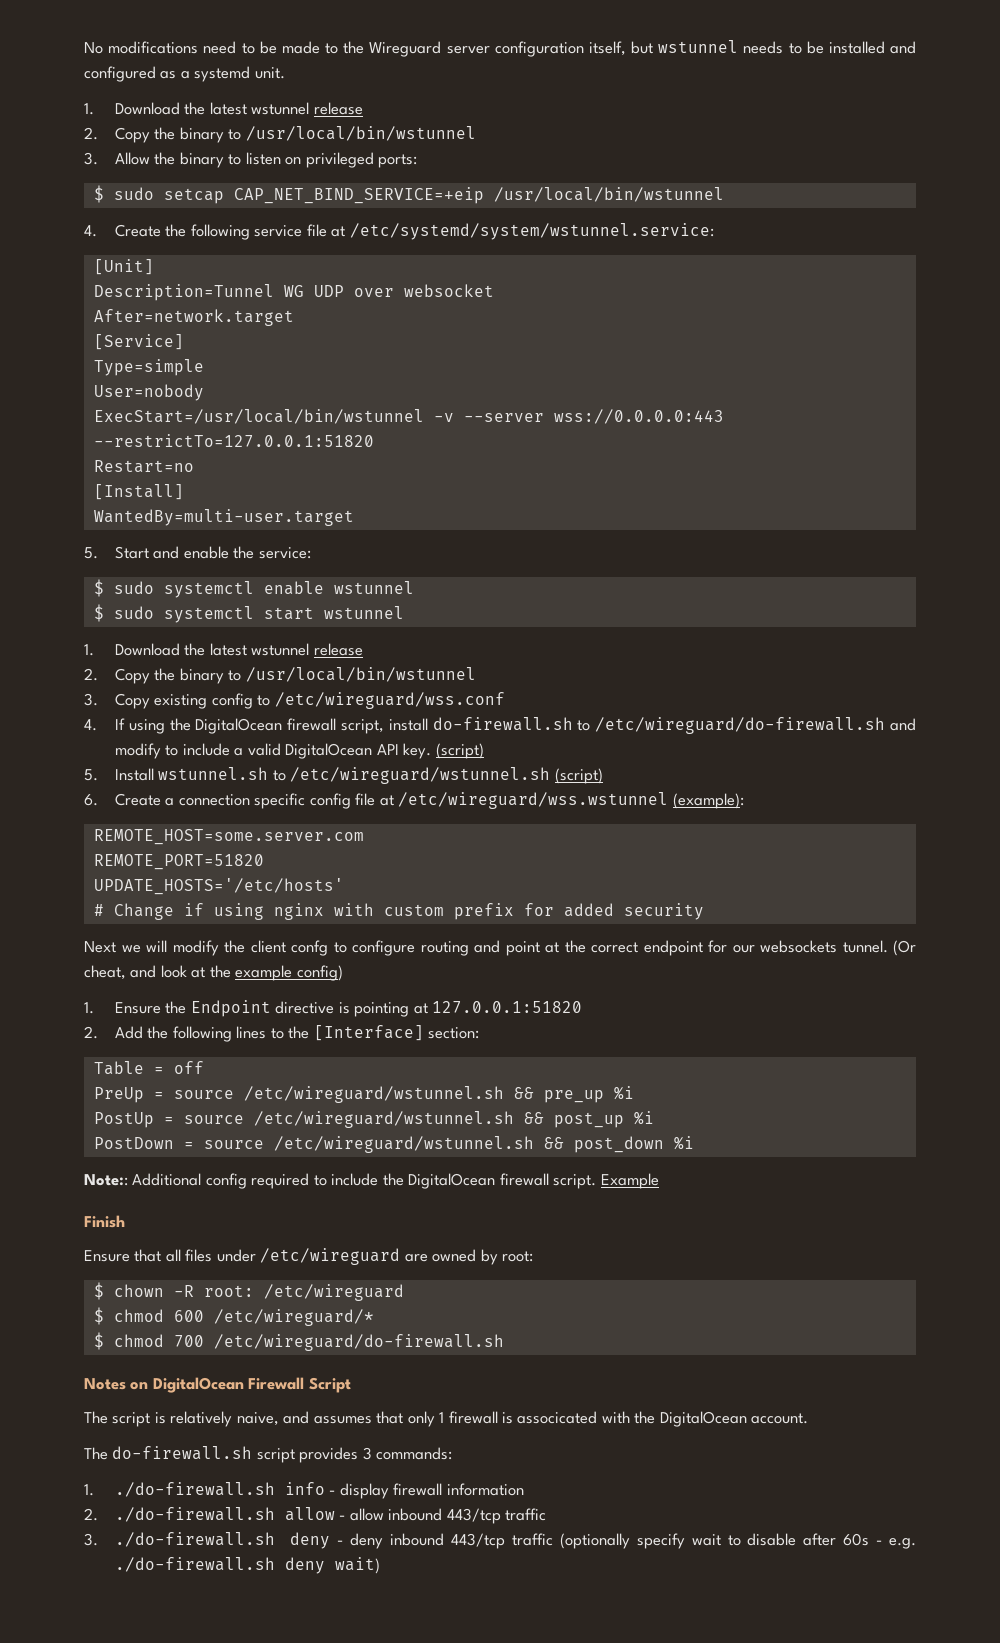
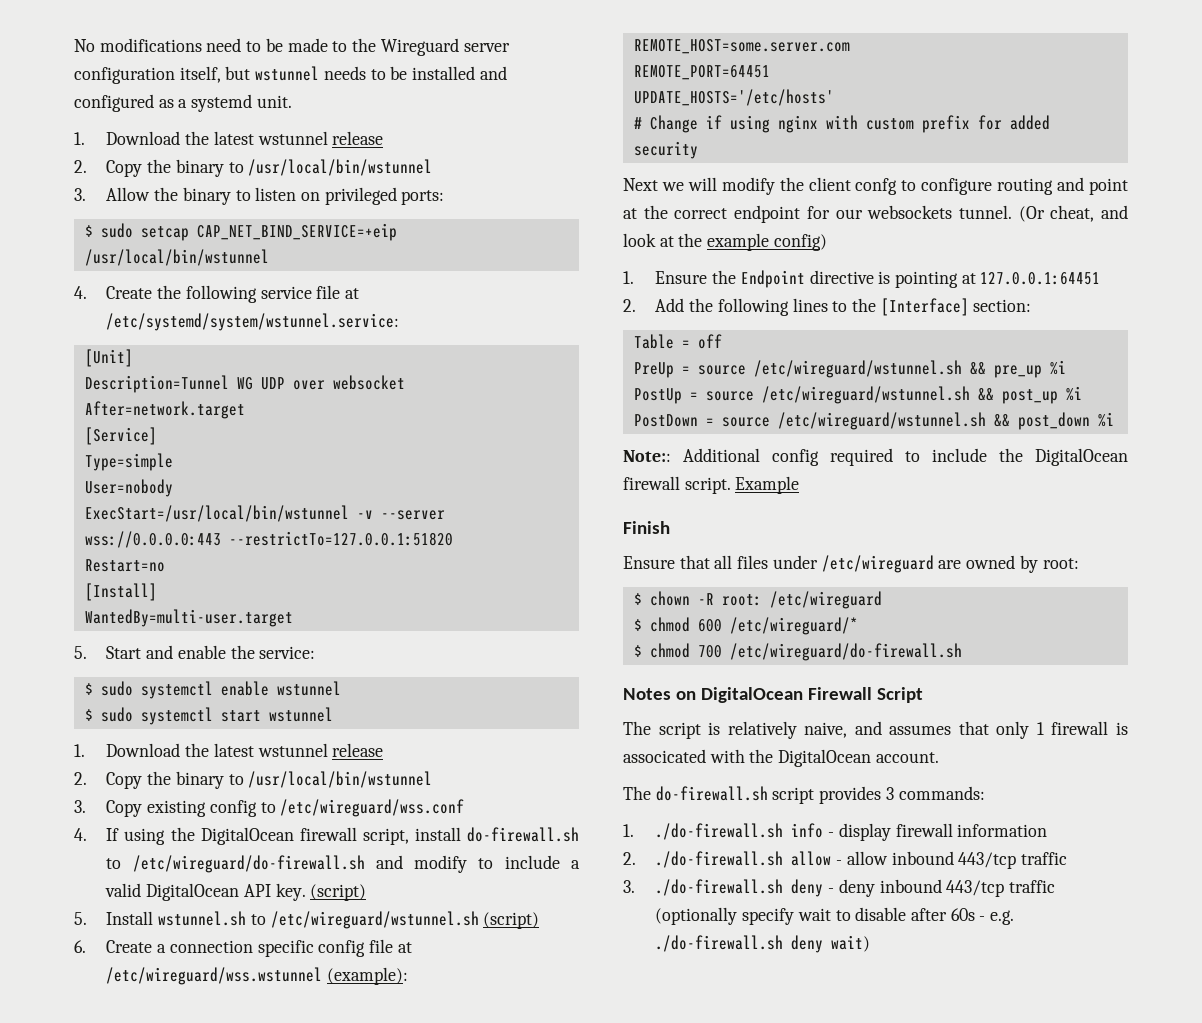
[93,854,264,870] REMOTE_PORT=51820 -> [633,65,770,80] REMOTE_PORT=64451
[432,1001,583,1013] 127.0.0.1:51820 -> [980,272,1101,285] 127.0.0.1:64451

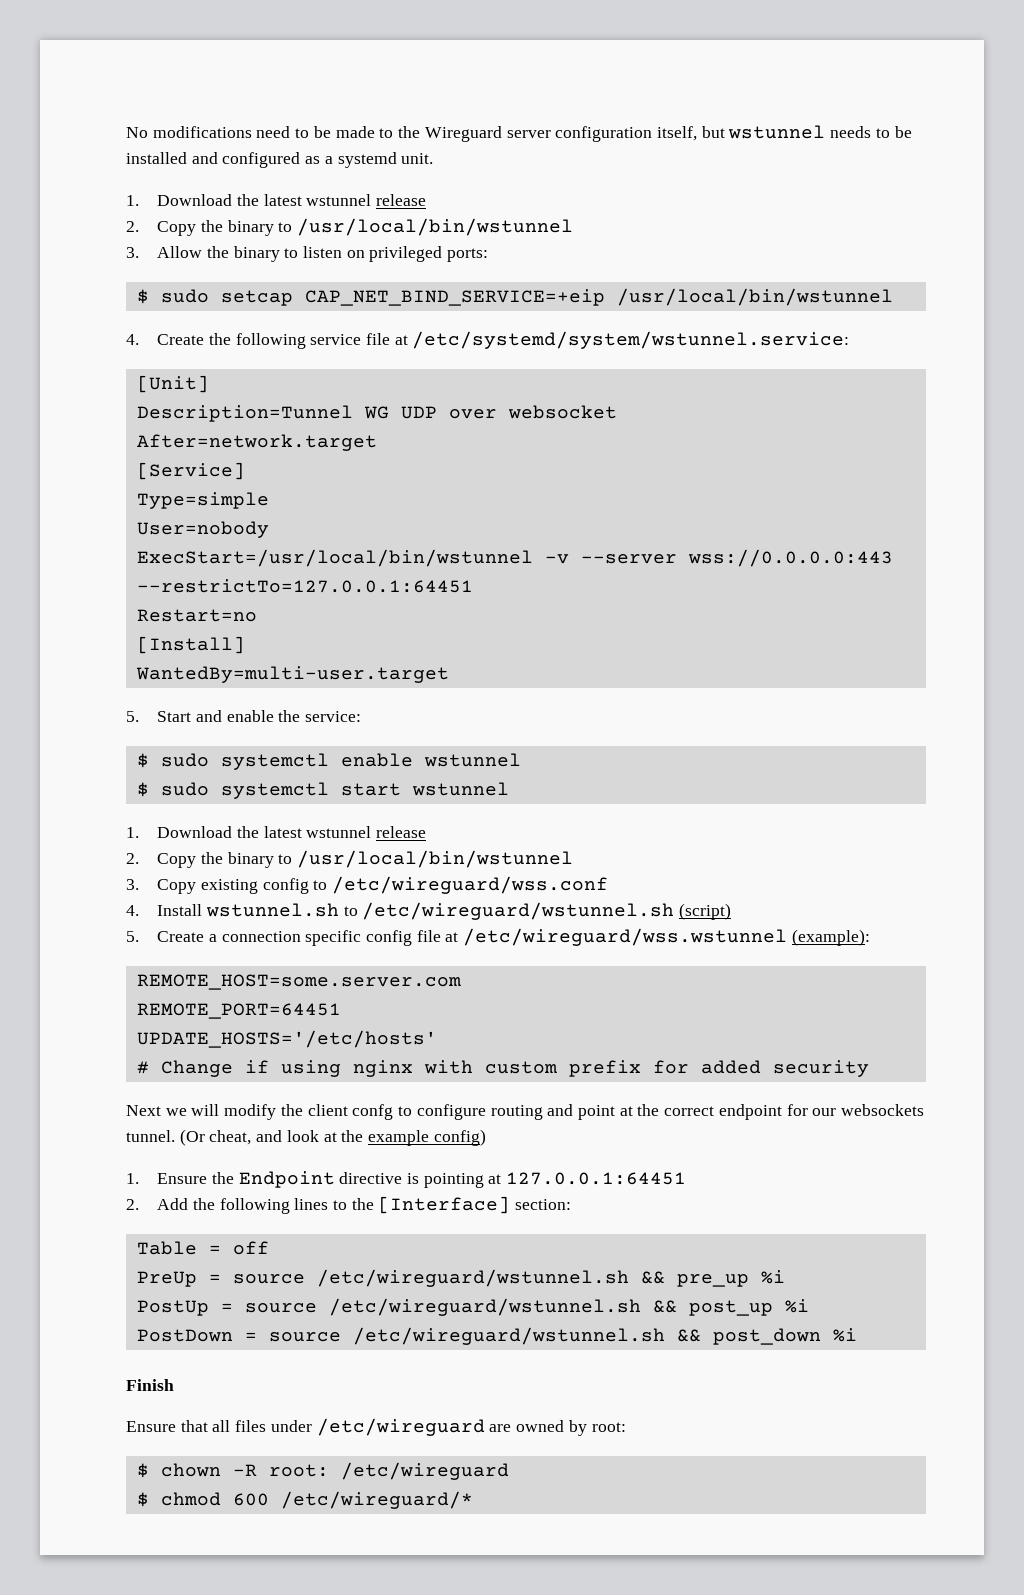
[228,531,453,546] --restrictTo=127.0.0.1:51820 -> [136,579,473,593] --restrictTo=127.0.0.1:64451
[106,827,579,845] [106,855,580,873] [105,883,367,901] [74,912,87,925] If using the DigitalOcean firewall script, install do-firewall.sh to /etc/wireguard/do-firewall.sh and modify to include a valid DigitalOcean API key. (script) // 5. -> (139, 910) none
[74,940,86,953] 6. -> [126,931,139,942] 5.
[623,448,1128,466] [623,476,800,494] // Note:: Additional config required to include the DigitalOcean firewall script. Example -> (857, 1335) none
[633,643,962,661] [623,687,923,703] [623,721,1128,739] [623,749,939,767] [623,786,985,804] [623,823,1048,841] [623,851,1068,869] [623,879,1056,897] [655,907,1015,925] [655,935,871,953] // $ chmod 700 /etc/wireguard/do-firewall.sh // Notes on DigitalOcean Firewall Script // The script is relatively naive, and assumes that only 1 firewall is associcated with the DigitalOcean account. // The do-firewall.sh script provides 3 commands: // 1. ./do-firewall.sh info - display firewall information // 2. ./do-firewall.sh allow - allow inbound 443/tcp traffic // 3. ./do-firewall.sh deny - deny inbound 443/tcp traffic (optionally specify wait to disable after 60s - e.g. ./do-firewall.sh deny wait) -> (473, 1500) none

